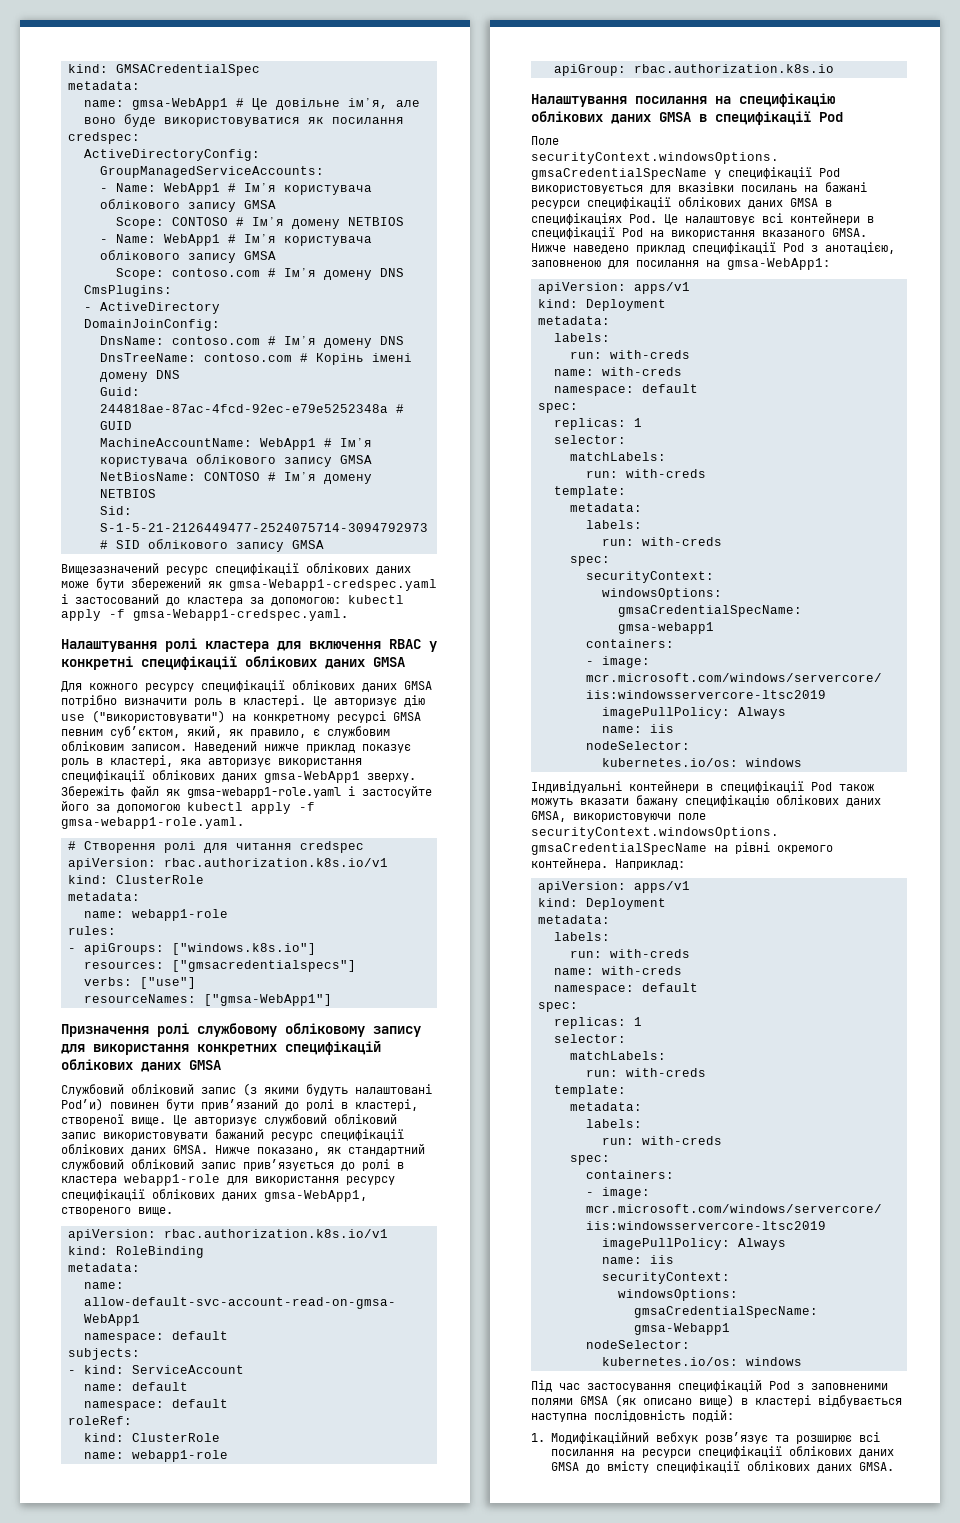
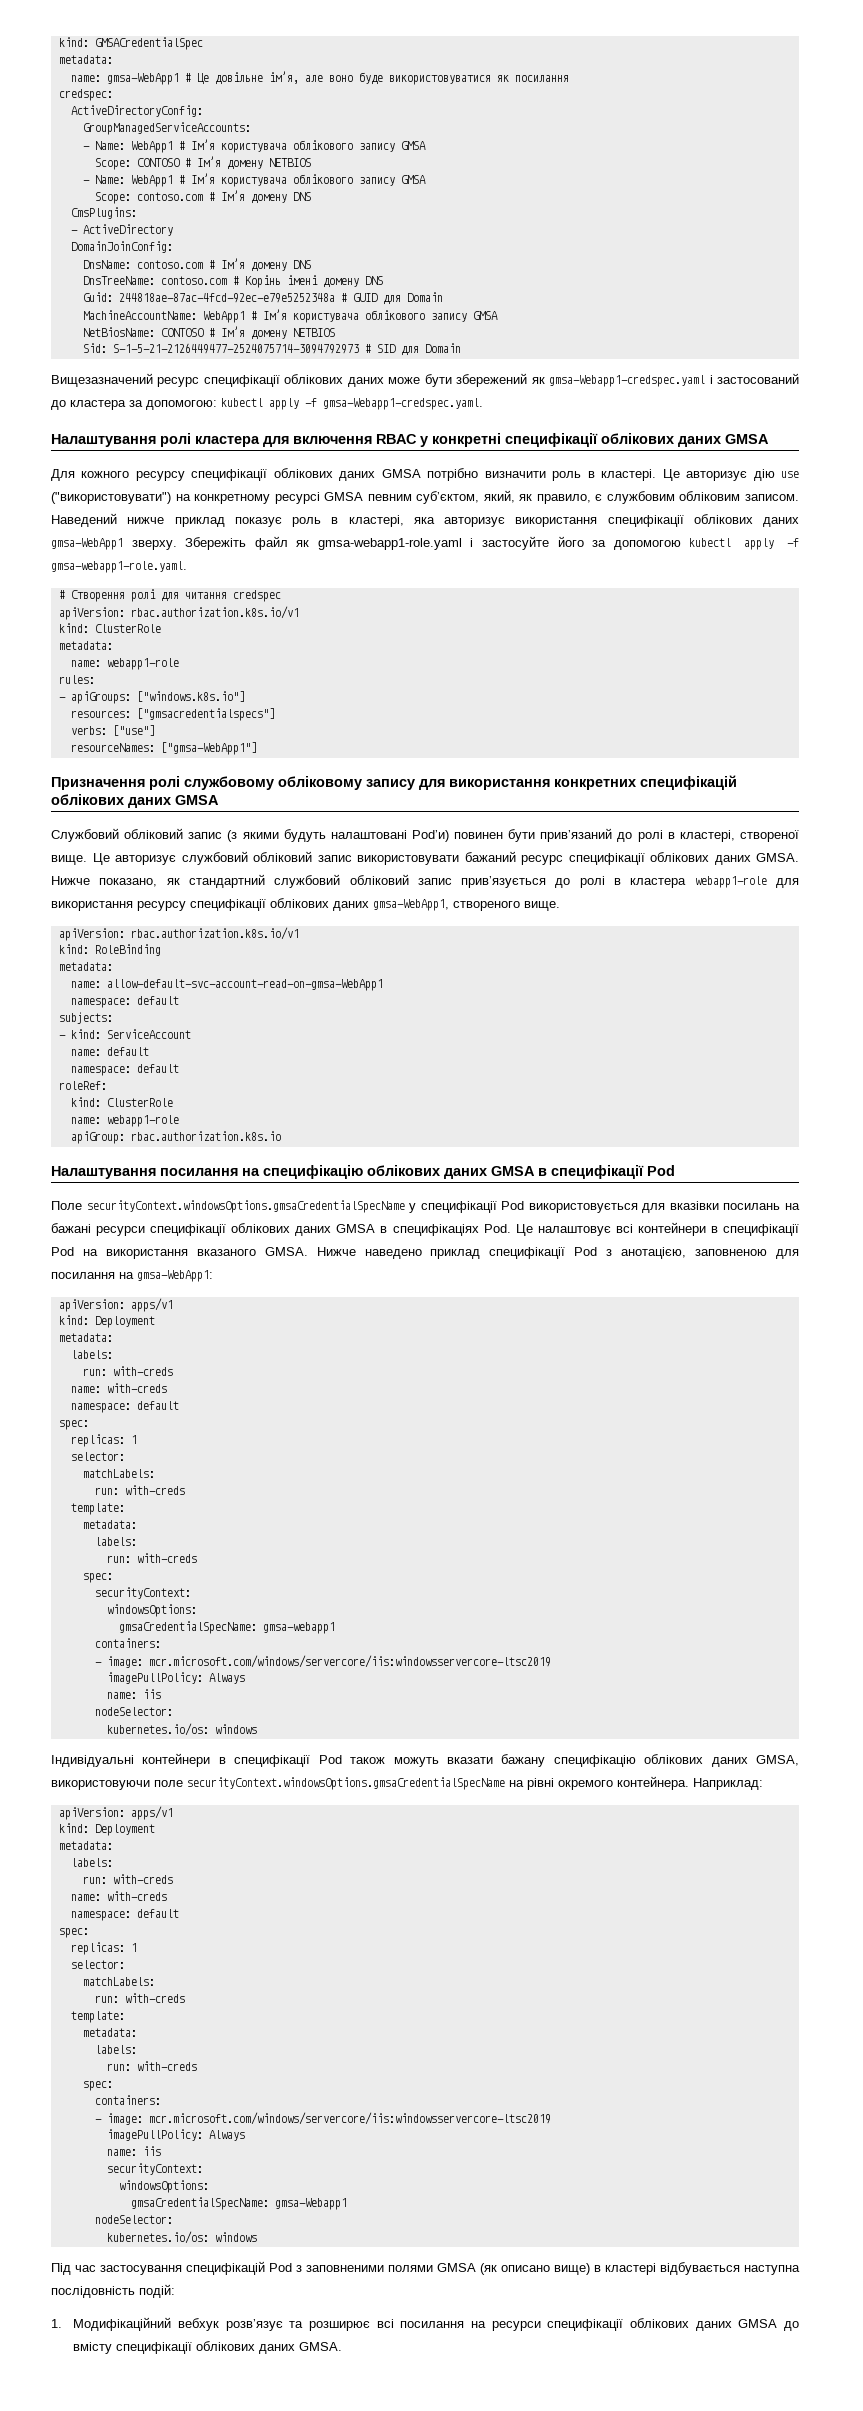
(132, 425) none -> [382,292,443,305] для Domain
[147,539,324,552] облікового запису GMSA -> [400,343,461,356] для Domain

